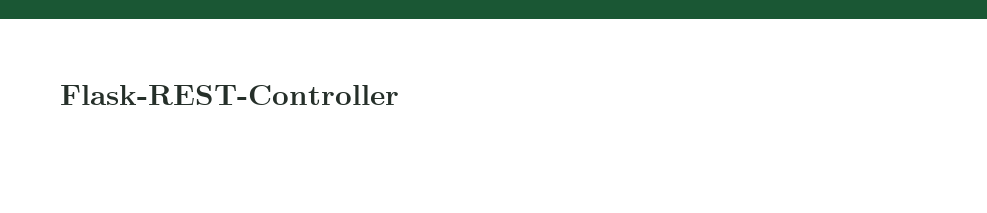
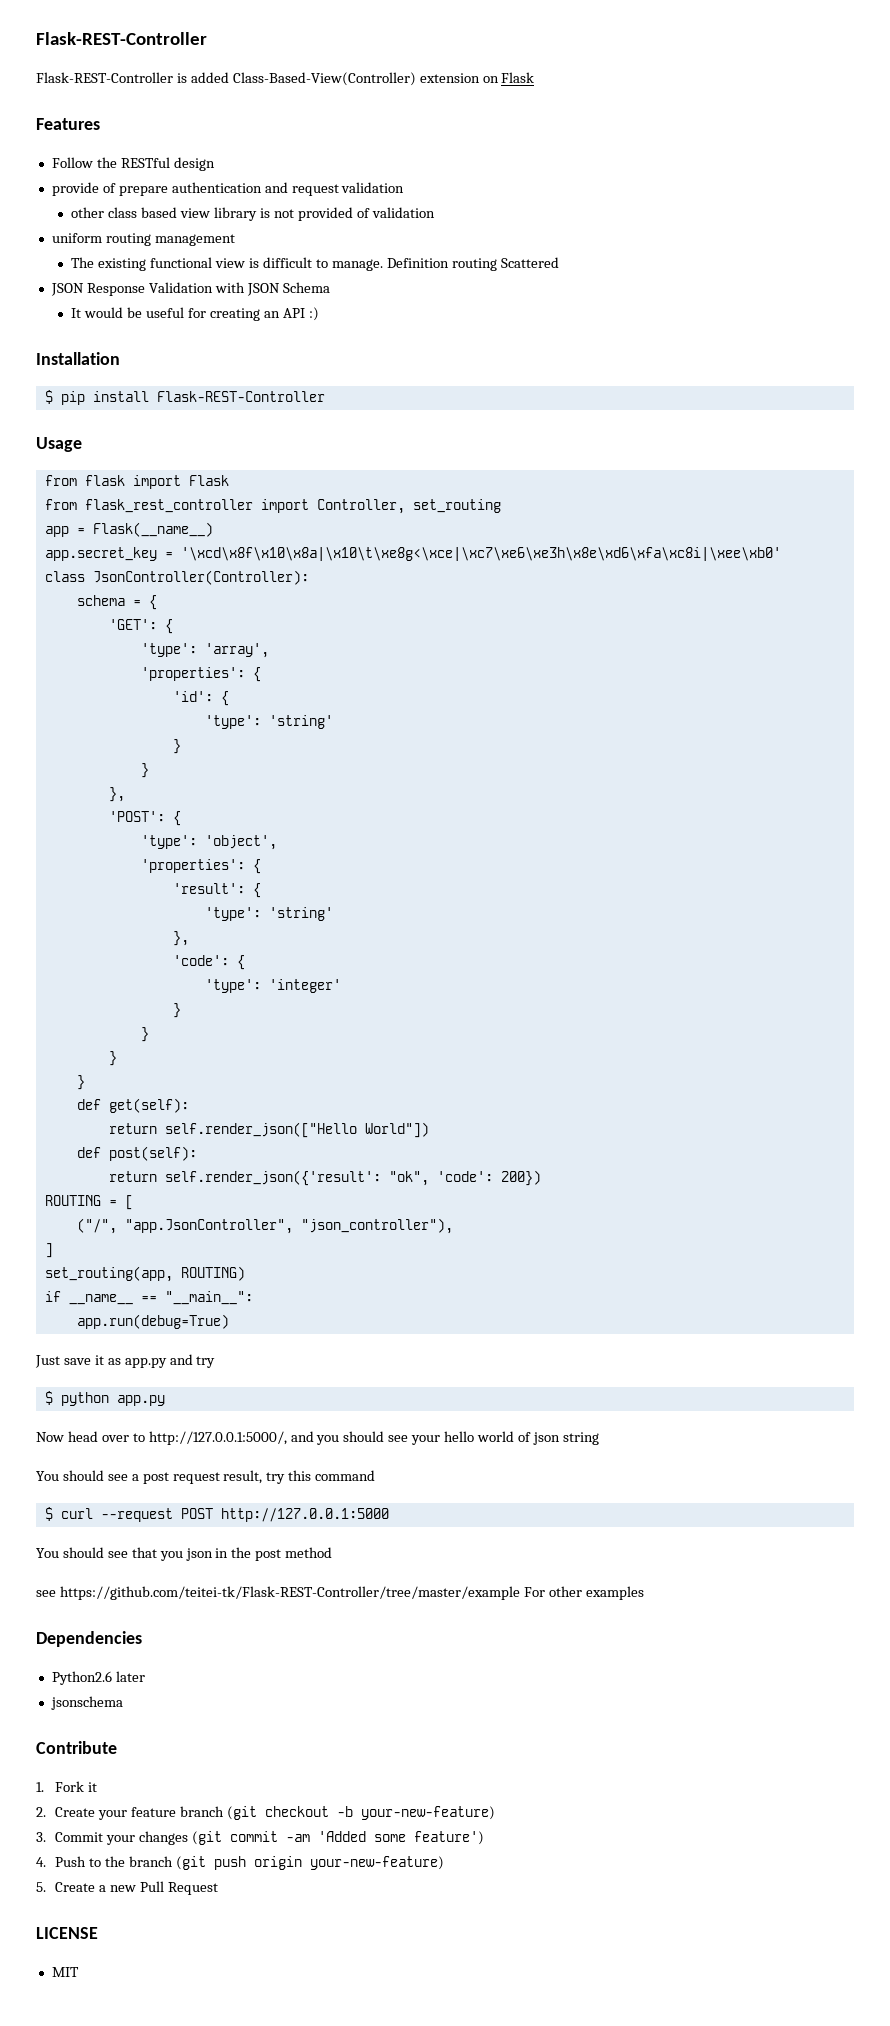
[60,85,399,105] Flask-REST-Controller -> [36,32,207,45] [36,72,535,86] [36,118,100,130] [51,157,215,171] [51,182,405,196] [71,207,435,221] [51,233,235,246] [71,257,559,271] [50,282,330,296] [71,307,319,321] [36,352,120,365] [44,390,325,405] [36,437,82,452] [44,475,229,489] [44,499,501,514] [44,522,213,537] [44,547,781,561] [44,570,309,585] [76,595,157,610] [108,619,173,634] [140,643,269,658] [140,667,261,682] [172,691,229,706] [204,715,333,729] [172,739,181,754] [140,763,149,778] [108,787,125,802] [108,811,181,826] [140,835,277,850] [140,859,261,874] [172,883,261,898] [204,907,333,921] [172,931,189,946] [172,955,245,970] [204,979,341,993] [172,1003,181,1018] [140,1027,149,1042] [108,1051,117,1066] [76,1075,85,1090] [76,1098,189,1113] [108,1122,429,1138] [76,1146,197,1161] [108,1170,541,1186] [44,1195,133,1210] [76,1218,453,1234] [44,1243,53,1258] [44,1266,245,1282] [44,1291,253,1305] [76,1314,229,1329] [35,1354,216,1368] [44,1391,165,1406] [36,1431,599,1445] [36,1470,376,1484] [44,1507,389,1522] [36,1547,333,1561] [36,1586,644,1600] [36,1631,142,1647] [51,1671,145,1685] [50,1696,123,1710] [36,1741,117,1754] [36,1781,98,1792] [36,1806,496,1820] [36,1831,485,1845] [36,1856,445,1870] [36,1881,219,1895] [36,1927,98,1939] [51,1967,79,1977] Flask-REST-Controller // Flask-REST-Controller is added Class-Based-View(Controller) extension on Flask // Features // Follow the RESTful design // provide of prepare authentication and request validation // other class based view library is not provided of validation // uniform routing management // The existing functional view is difficult to manage. Definition routing Scattered // JSON Response Validation with JSON Schema // It would be useful for creating an API :) // Installation // $ pip install Flask-REST-Controller // Usage // from flask import Flask // from flask_rest_controller import Controller, set_routing // app = Flask(__name__) // app.secret_key = '\xcd\x8f\x10\x8a|\x10\t\xe8g<\xce|\xc7\xe6\xe3h\x8e\xd6\xfa\xc8i|\xee\xb0' // class JsonController(Controller): // schema = { // 'GET': { // 'type': 'array', // 'properties': { // 'id': { // 'type': 'string' // } // } // }, // 'POST': { // 'type': 'object', // 'properties': { // 'result': { // 'type': 'string' // }, // 'code': { // 'type': 'integer' // } // } // } // } // def get(self): // return self.render_json(["Hello World"]) // def post(self): // return self.render_json({'result': "ok", 'code': 200}) // ROUTING = [ // ("/", "app.JsonController", "json_controller"), // ] // set_routing(app, ROUTING) // if __name__ == "__main__": // app.run(debug=True) // Just save it as app.py and try // $ python app.py // Now head over to http://127.0.0.1:5000/, and you should see your hello world of json string // You should see a post request result, try this command // $ curl --request POST http://127.0.0.1:5000 // You should see that you json in the post method // see https://github.com/teitei-tk/Flask-REST-Controller/tree/master/example For other examples // Dependencies // Python2.6 later // jsonschema // Contribute // 1. Fork it // 2. Create your feature branch (git checkout -b your-new-feature) // 3. Commit your changes (git commit -am 'Added some feature') // 4. Push to the branch (git push origin your-new-feature) // 5. Create a new Pull Request // LICENSE // MIT

